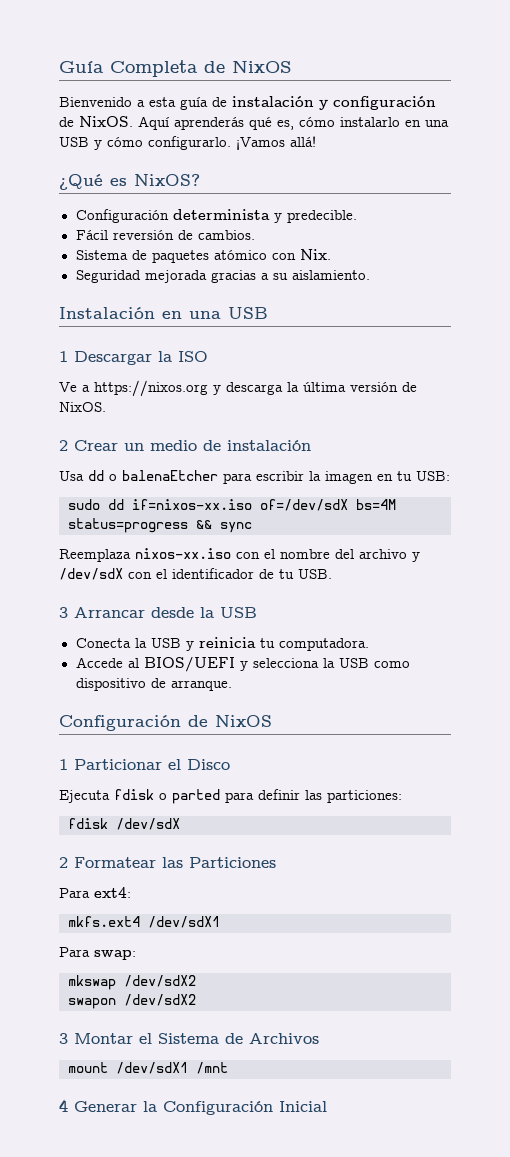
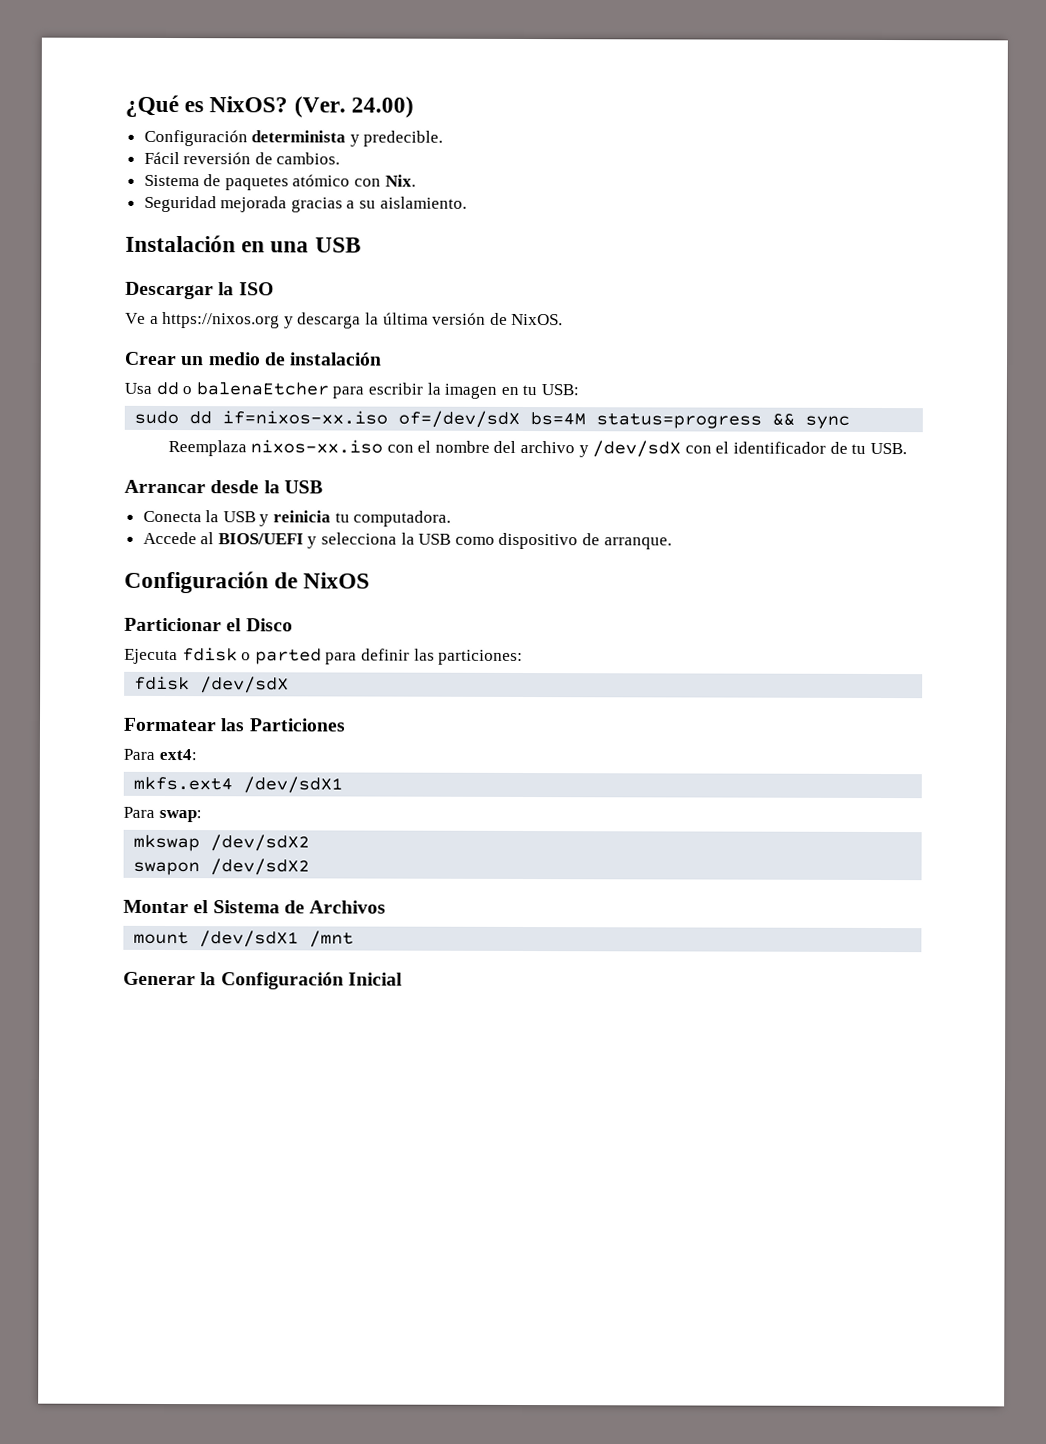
[59,60,292,77] [59,96,436,110] [59,116,449,130] [59,136,316,151] Guía Completa de NixOS // Bienvenido a esta guía de instalación y configuración de NixOS. Aquí aprenderás qué es, cómo instalarlo en una USB y cómo configurarlo. ¡Vamos allá! // -> (125, 106) none
(200, 180) none -> [293,96,414,118] (Ver. 24.00)
[59,351,68,362] 1 -> (361, 245) none
[59,440,68,451] 2 -> (564, 319) none
[59,607,68,618] 3 -> (907, 448) none
[59,759,68,770] 1 -> (371, 580) none
[59,857,68,868] 2 -> (290, 685) none
[59,1033,68,1044] 3 -> (311, 867) none
[59,1099,68,1112] 4 -> (355, 939) none

